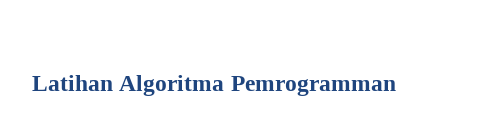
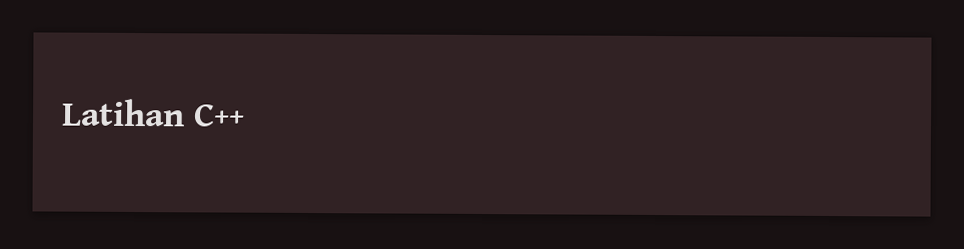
[119,75,396,96] Algoritma Pemrogramman -> [192,103,245,127] C++

